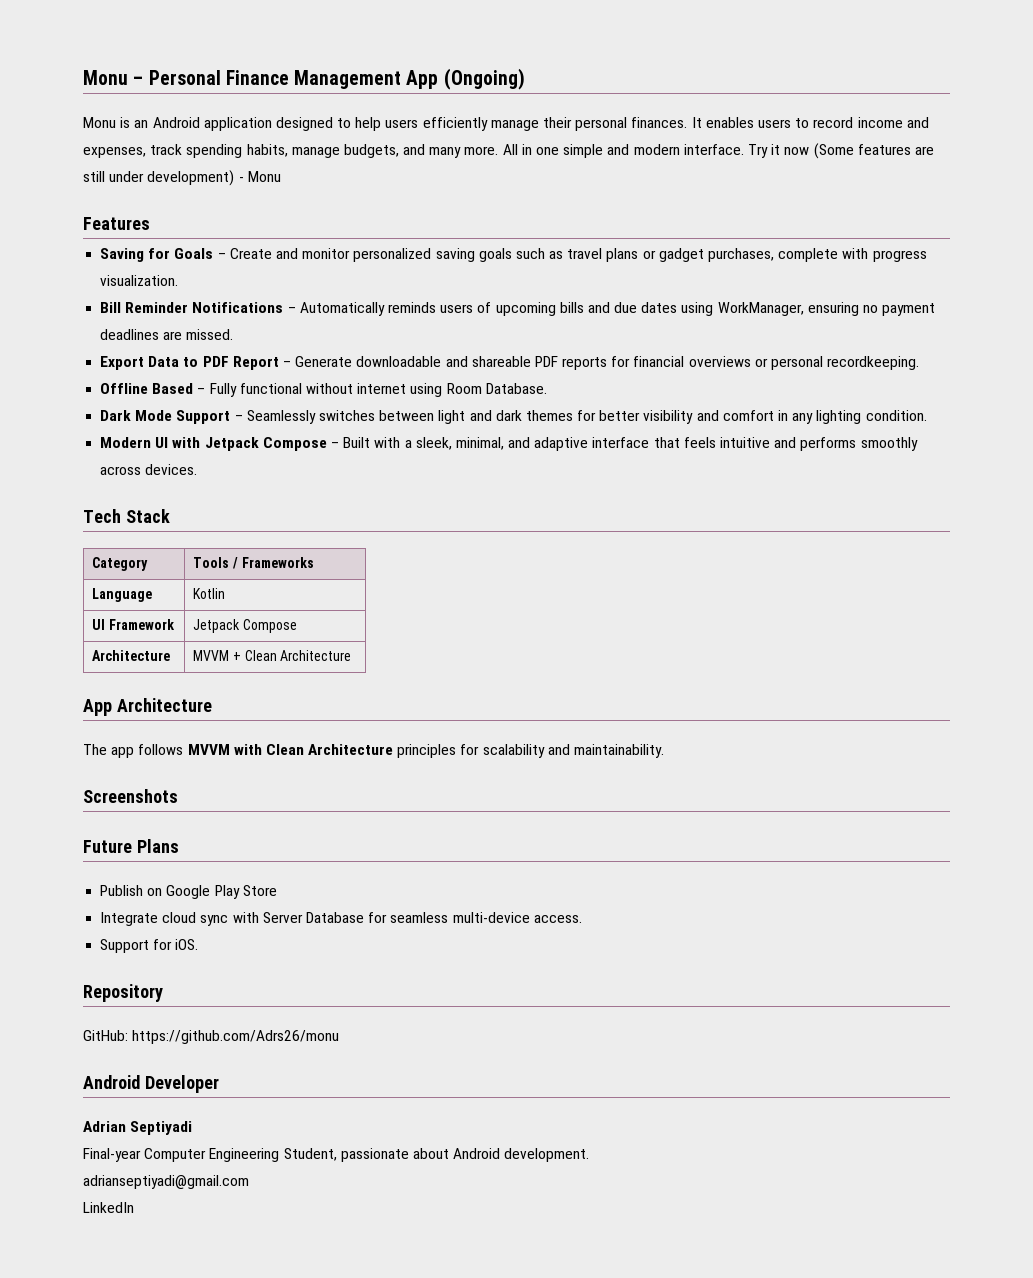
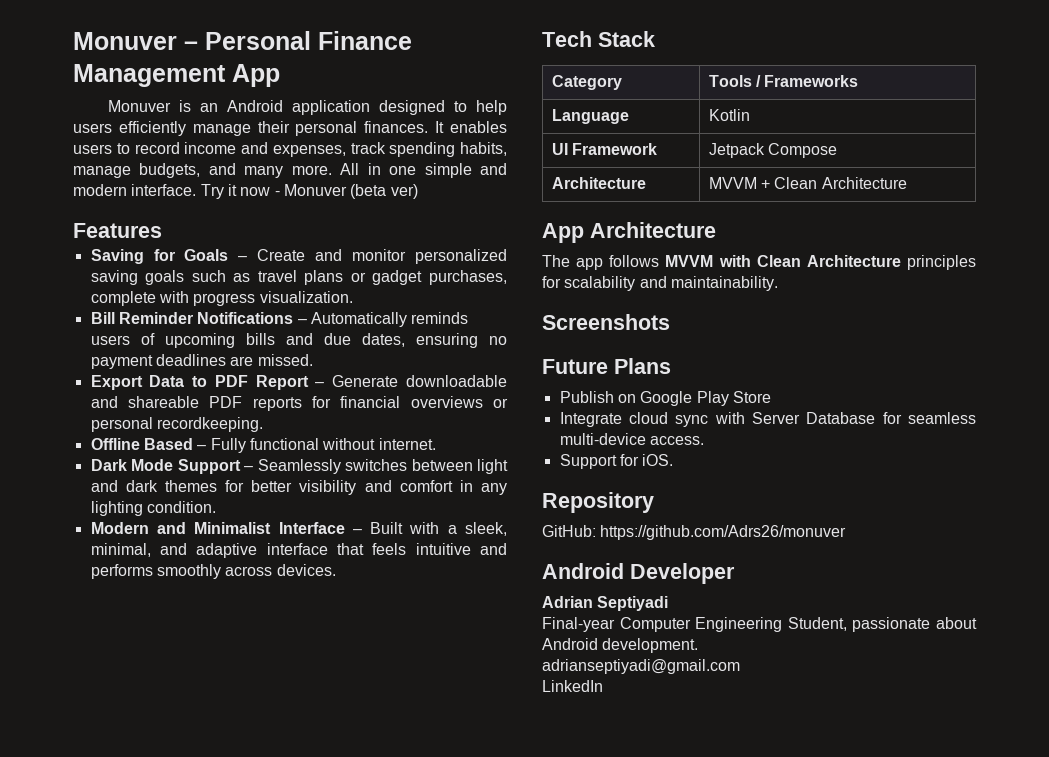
[83,70,128,85] Monu -> [73,32,177,50] Monuver
[443,68,525,90] [83,117,116,128] (Ongoing) // Monu -> [108,100,172,112] // Monuver
[813,143,934,159] [83,170,281,186] (Some features are still under development) - Monu -> [274,184,418,199] - Monuver (beta ver)
[641,302,804,316] dates using WorkManager, -> [361,333,405,347] dates,
[357,383,547,397] internet using Room Database. -> [378,438,436,450] internet.
[155,437,327,451] UI with Jetpack Compose -> [156,522,345,534] and Minimalist Interface
[132,1030,340,1044] https://github.com/Adrs26/monu -> [600,525,847,540] https://github.com/Adrs26/monuver

